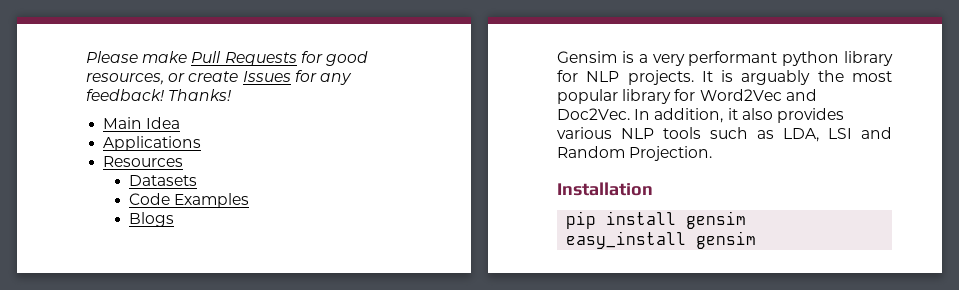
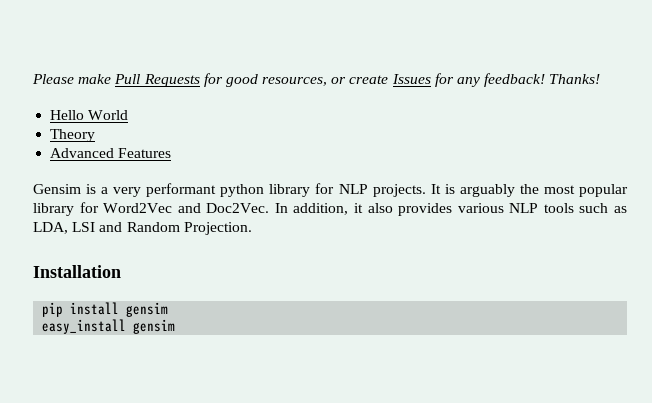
[103,117,181,129] [103,136,202,151] [103,156,184,167] [128,175,197,186] [128,193,250,208] [128,212,174,227] Main Idea // Applications // Resources // Datasets // Code Examples // Blogs -> [50,110,129,120] [50,129,96,142] [50,148,172,158] Hello World // Theory // Advanced Features

